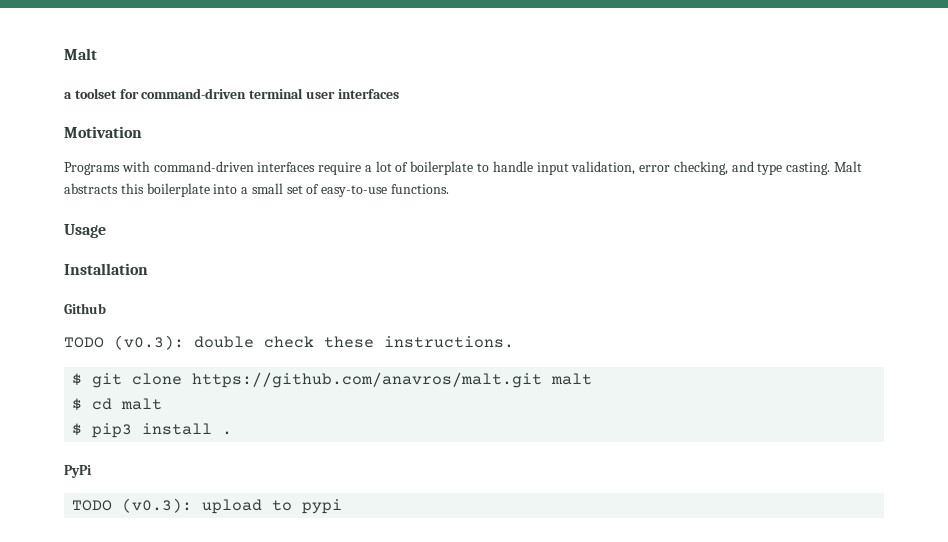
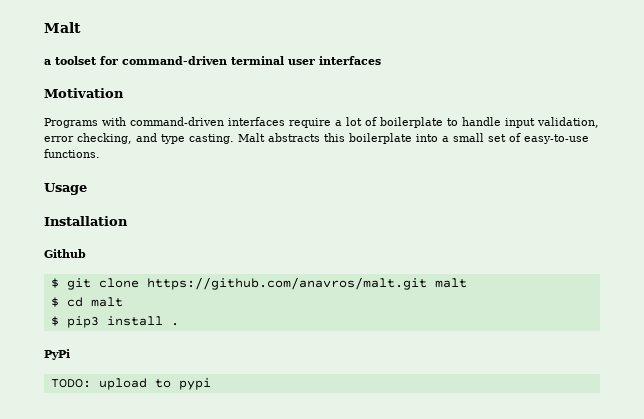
[64,335,514,350] // TODO (v0.3): double check these instructions. -> (86, 253) none
[72,498,193,513] TODO (v0.3): -> [50,379,91,388] TODO:

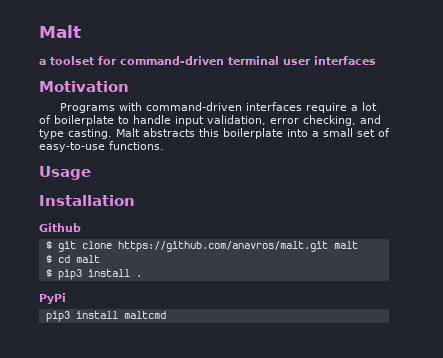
[50,378,211,390] TODO: upload to pypi -> [45,311,166,322] pip3 install maltcmd

